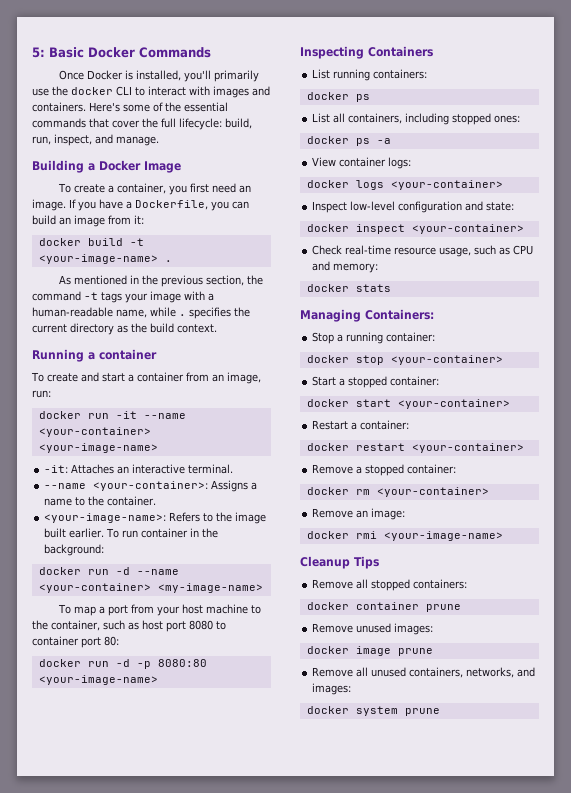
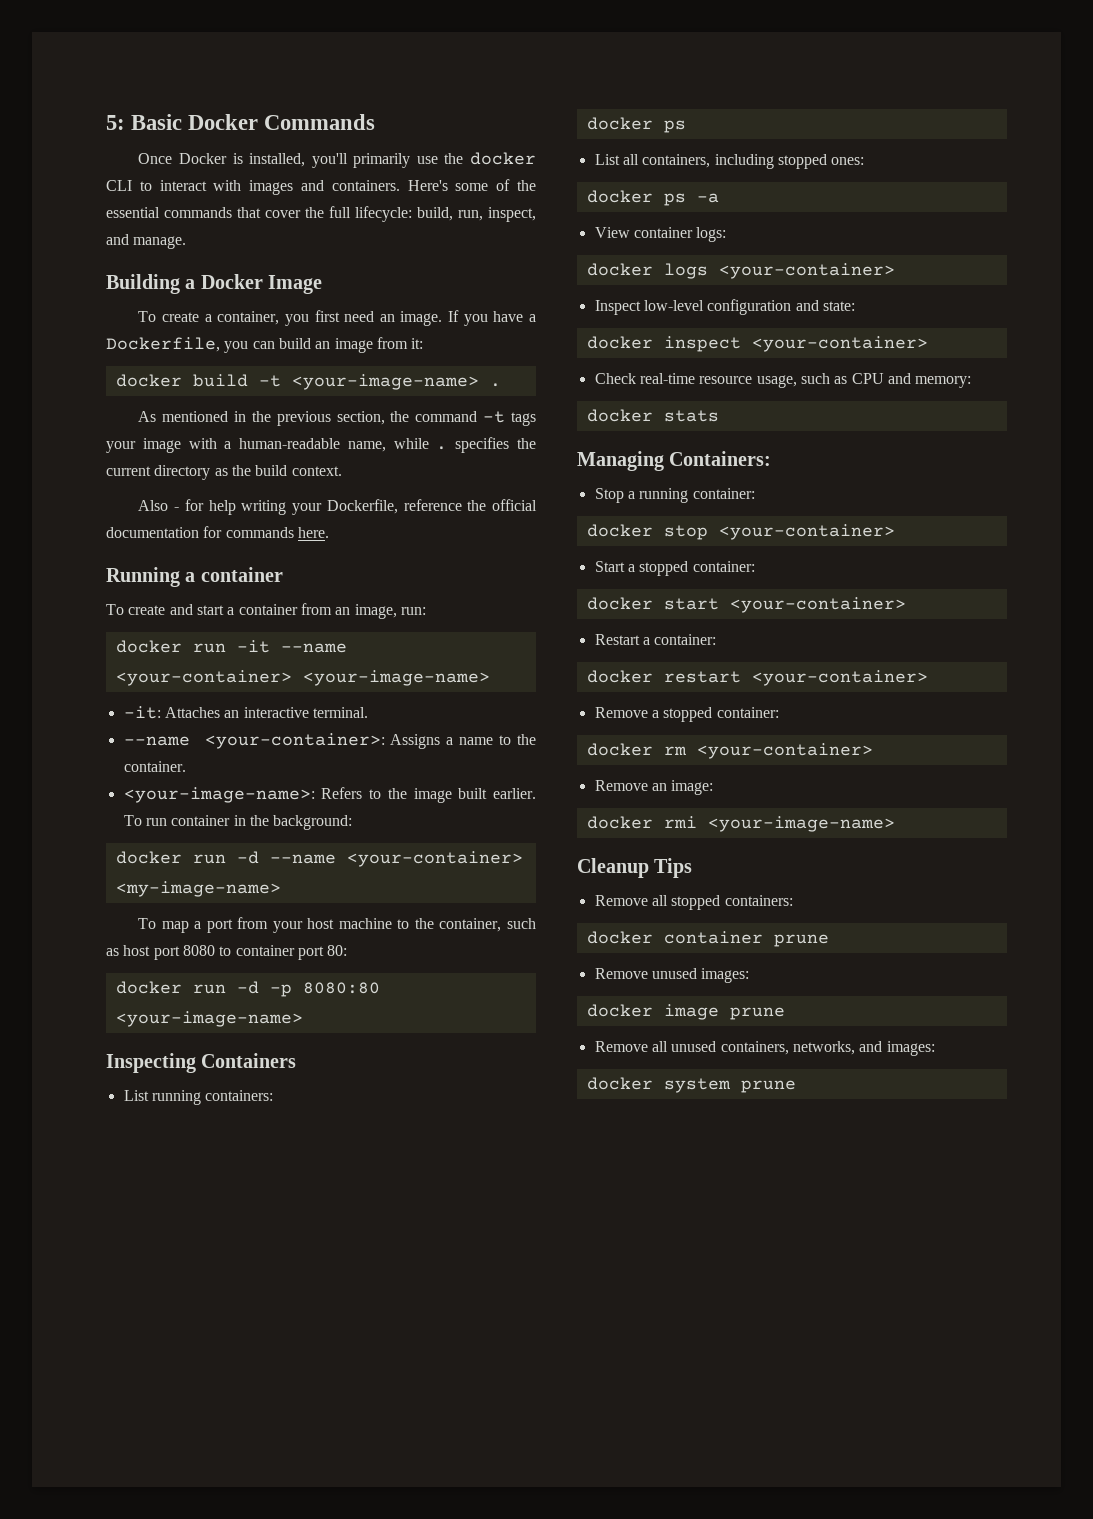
(217, 328) none -> [138,499,537,515] [106,526,329,538] // Also - for help writing your Dockerfile, reference the official documentation for commands here.

